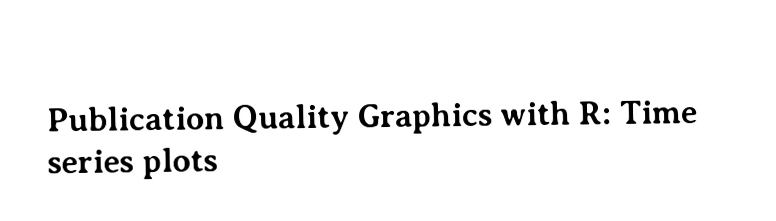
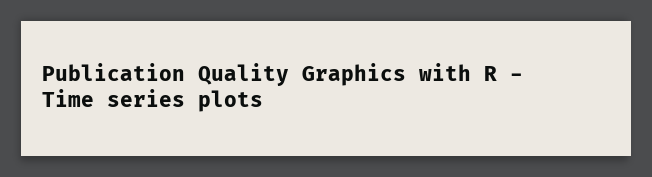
[578,101,613,125] R: -> [484,66,523,81] R -

